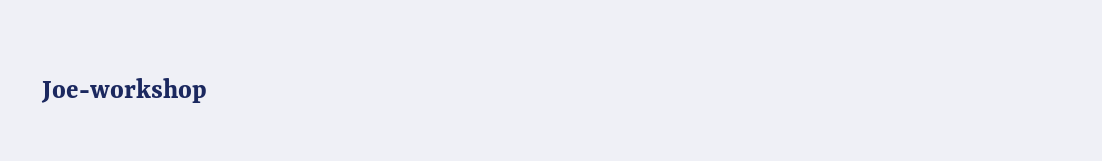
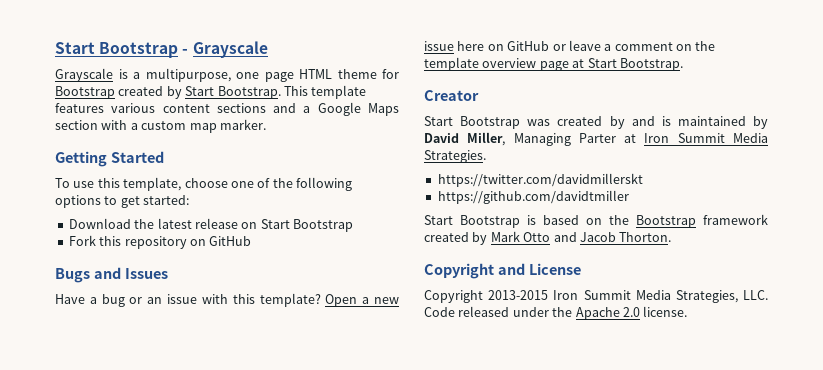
[41,78,207,103] Joe-workshop -> [55,41,268,58] [55,68,399,82] [55,85,367,99] [55,102,399,116] [55,119,266,133] [55,151,164,167] [55,177,352,191] [55,195,190,208] [68,218,353,232] [68,235,252,249] [55,267,168,283] [55,293,399,307] [424,40,716,51] [424,57,683,71] [424,90,479,101] [424,116,768,129] [424,132,768,146] [424,150,486,163] [437,173,643,187] [437,190,629,204] [424,214,768,228] [424,231,672,245] [424,263,581,279] [424,290,768,303] [424,306,688,320] Start Bootstrap - Grayscale // Grayscale is a multipurpose, one page HTML theme for Bootstrap created by Start Bootstrap. This template features various content sections and a Google Maps section with a custom map marker. // Getting Started // To use this template, choose one of the following options to get started: // Download the latest release on Start Bootstrap // Fork this repository on GitHub // Bugs and Issues // Have a bug or an issue with this template? Open a new issue here on GitHub or leave a comment on the template overview page at Start Bootstrap. // Creator // Start Bootstrap was created by and is maintained by David Miller, Managing Parter at Iron Summit Media Strategies. // https://twitter.com/davidmillerskt // https://github.com/davidtmiller // Start Bootstrap is based on the Bootstrap framework created by Mark Otto and Jacob Thorton. // Copyright and License // Copyright 2013-2015 Iron Summit Media Strategies, LLC. Code released under the Apache 2.0 license.

